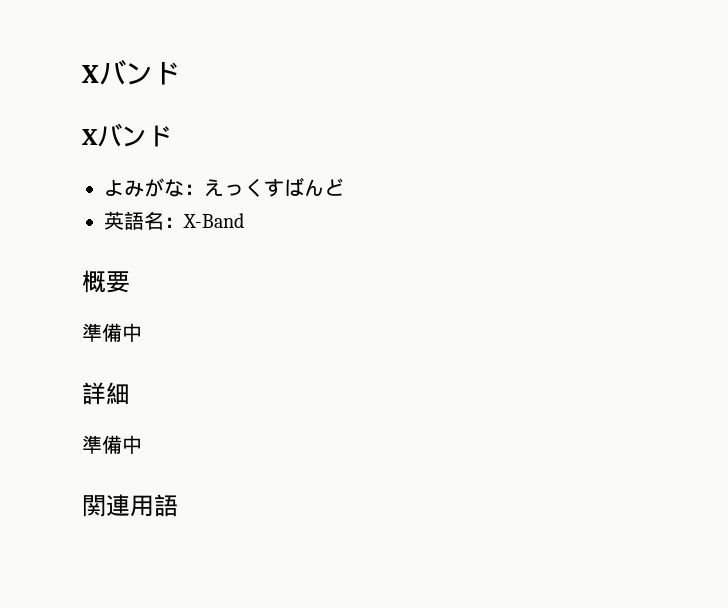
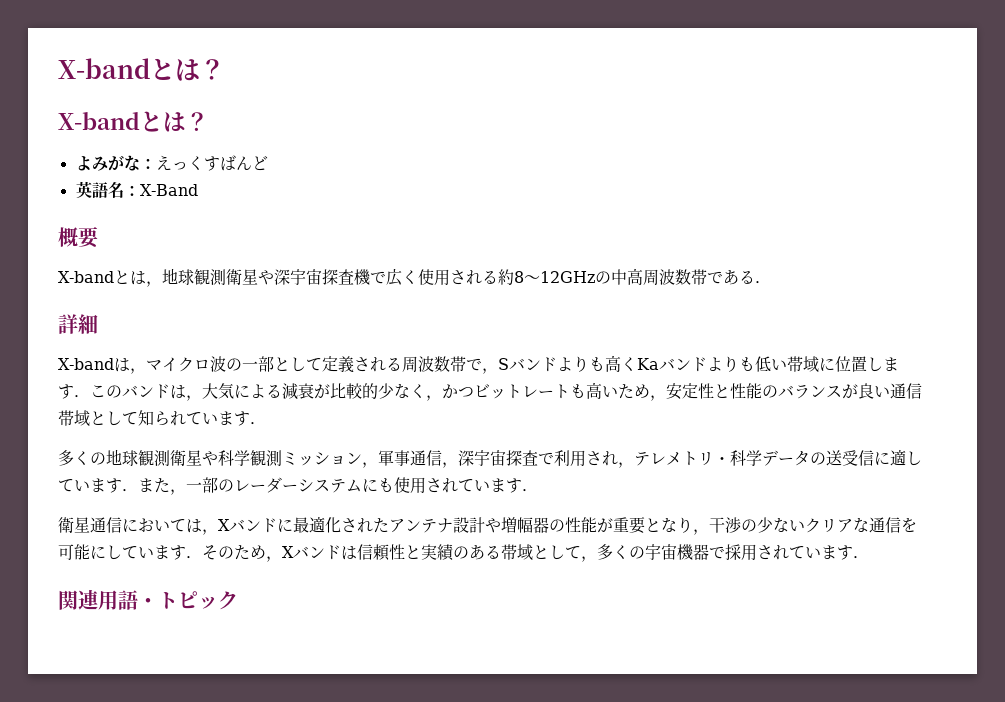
[82,60,180,85] [82,123,172,147] Xバンド // Xバンド -> [58,58,225,81] [58,111,209,132] X-bandとは？ // X-bandとは？
[82,323,142,342] [82,382,130,405] [82,435,142,454] 準備中 // 詳細 // 準備中 -> [58,268,771,287] [58,314,98,334] [58,355,899,374] [58,382,922,401] [58,410,266,426] [58,449,922,468] [58,477,538,495] [58,516,917,535] [58,544,869,562] X-bandとは，地球観測衛星や深宇宙探査機で広く使用される約8～12GHzの中高周波数帯である． // 詳細 // X-bandは，マイクロ波の一部として定義される周波数帯で，Sバンドよりも高くKaバンドよりも低い帯域に位置します．このバンドは，大気による減衰が比較的少なく，かつビットレートも高いため，安定性と性能のバランスが良い通信帯域として知られています． // 多くの地球観測衛星や科学観測ミッション，軍事通信，深宇宙探査で利用され，テレメトリ・科学データの送受信に適しています．また，一部のレーダーシステムにも使用されています． // 衛星通信においては，Xバンドに最適化されたアンテナ設計や増幅器の性能が重要となり，干渉の少ないクリアな通信を可能にしています．そのため，Xバンドは信頼性と実績のある帯域として，多くの宇宙機器で採用されています．
(178, 505) none -> [138,591,238,610] ・トピック

